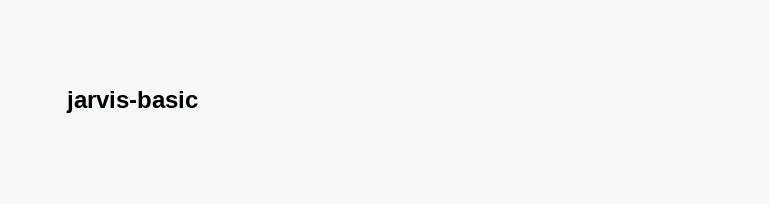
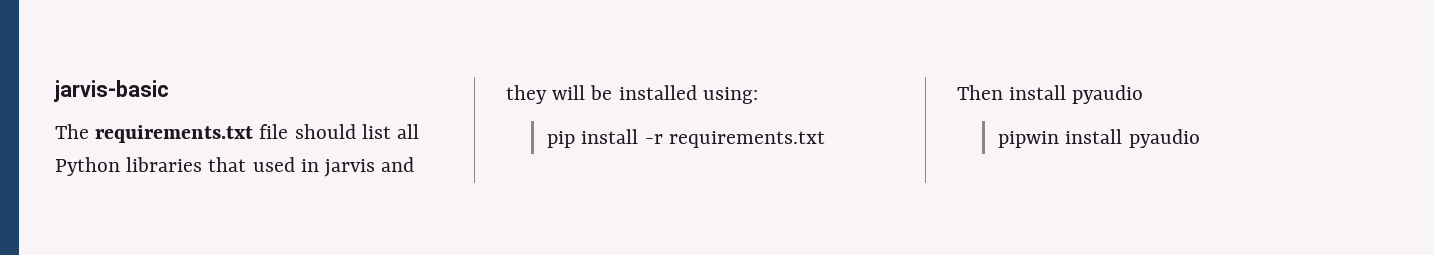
(198, 102) none -> [55,124,420,143] [55,157,415,177] [506,85,758,104] [547,129,825,148] [957,85,1144,104] [998,129,1200,148] // The requirements.txt file should list all Python libraries that used in jarvis and they will be installed using: // pip install -r requirements.txt // Then install pyaudio // pipwin install pyaudio

